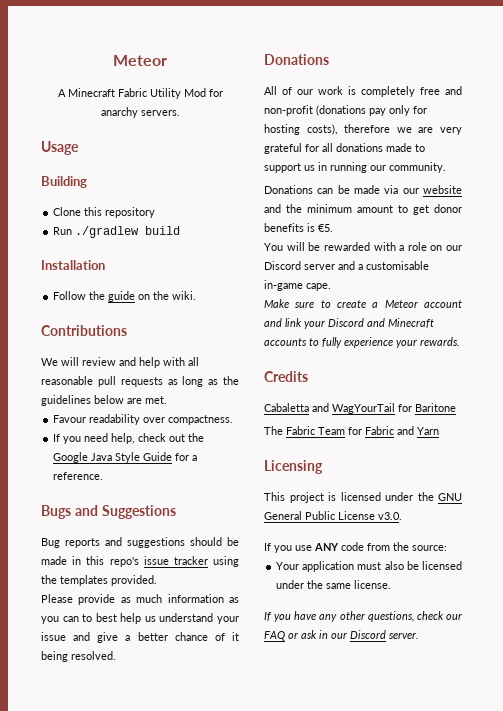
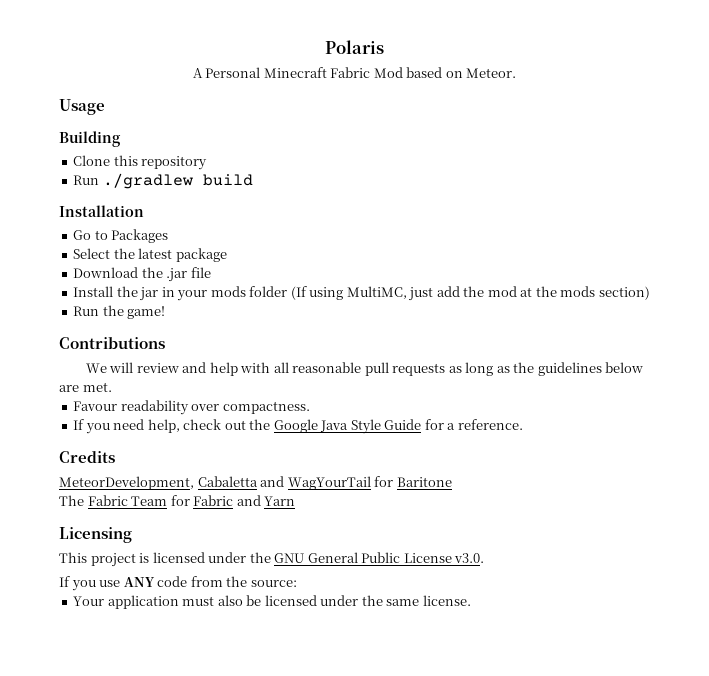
[113,55,167,66] Meteor -> [325,40,384,54] Polaris
(66, 93) none -> [205,67,261,78] Personal
[149,88,223,99] [100,107,180,118] Utility Mod for anarchy servers. -> [373,67,517,78] Mod based on Meteor.
[53,291,197,302] Follow the guide on the wiki. -> [73,229,169,243] [73,248,227,262] [73,267,211,282] [73,286,650,301] [73,305,166,319] Go to Packages // Select the latest package // Download the .jar file // Install the jar in your mods folder (If using MultiMC, just add the mod at the mods section) // Run the game!
[41,505,176,519] [41,537,239,548] [41,556,239,567] [41,575,157,586] [41,594,240,605] [41,613,239,624] [41,632,239,643] [41,651,116,662] [264,54,329,65] [264,86,462,97] [264,105,427,116] [264,124,462,135] [264,143,425,154] [264,162,446,173] [264,185,462,194] [264,204,462,215] [264,223,333,232] [264,242,462,251] [264,261,429,270] [264,280,331,291] [264,299,462,308] [264,318,434,329] [264,337,460,348] // Bugs and Suggestions // Bug reports and suggestions should be made in this repo's issue tracker using the templates provided. // Please provide as much information as you can to best help us understand your issue and give a better chance of it being resolved. // Donations // All of our work is completely free and non-profit (donations pay only for hosting costs), therefore we are very grateful for all donations made to support us in running our community. // Donations can be made via our website and the minimum amount to get donor benefits is €5. // You will be rewarded with a role on our Discord server and a customisable in-game cape. // Make sure to create a Meteor account and link your Discord and Minecraft accounts to fully experience your rewards. -> (523, 424) none
(308, 376) none -> [59,476,194,490] MeteorDevelopment,
[264,611,462,622] [264,630,419,641] // If you have any other questions, check our FAQ or ask in our Discord server. -> (471, 600) none

